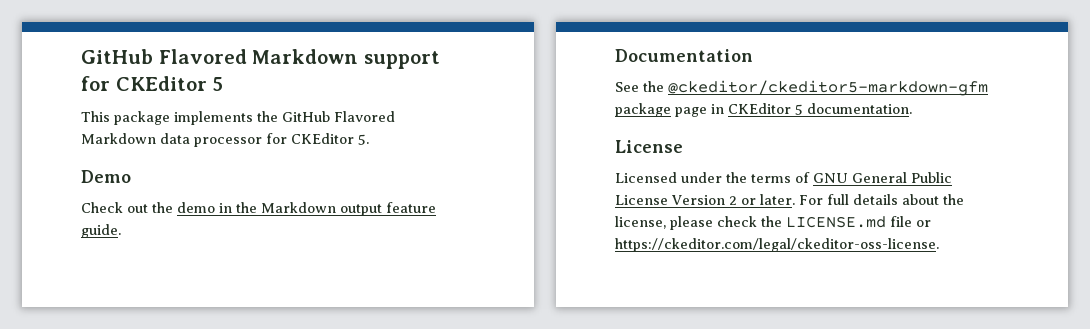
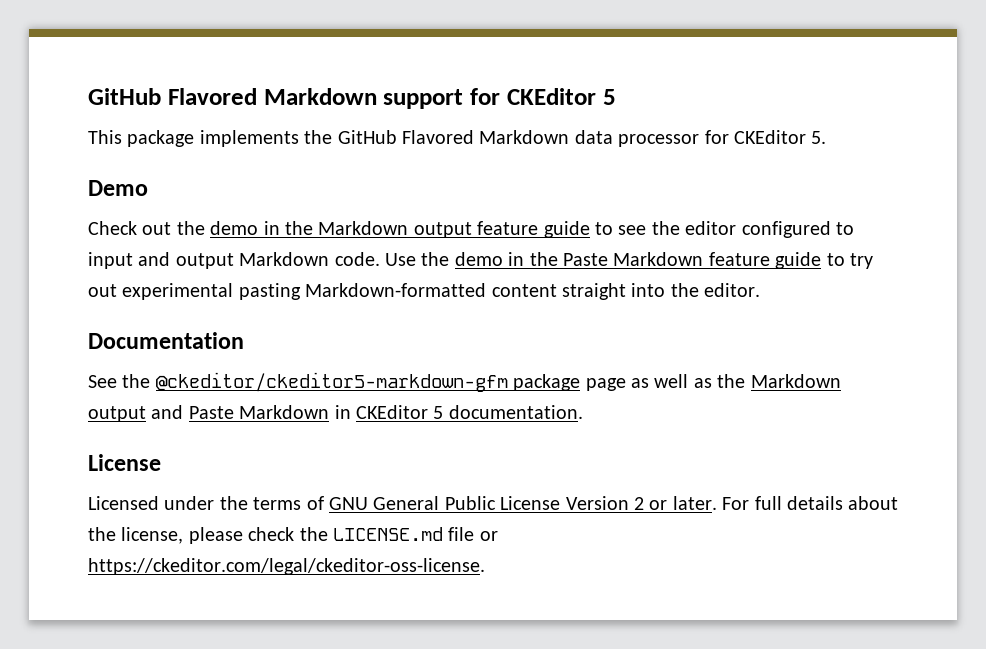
[81,224,121,238] guide. -> [543,221,854,238] [88,252,873,269] [88,283,761,300] guide to see the editor configured to input and output Markdown code. Use the demo in the Paste Markdown feature guide to try out experimental pasting Markdown-formatted content straight into the editor.
(707, 112) none -> [630,374,841,388] [88,405,330,422] as well as the Markdown output and Paste Markdown

